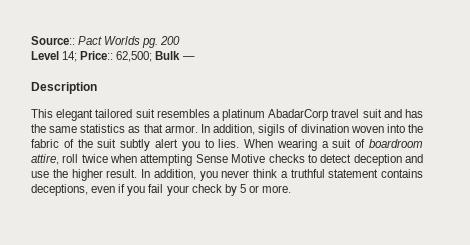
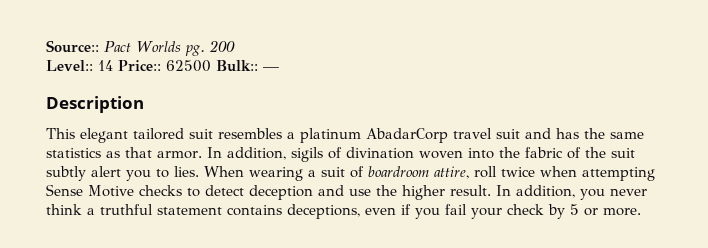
[31,51,181,62] Level 14; Price:: 62,500; Bulk -> [46,60,258,72] Level:: 14 Price:: 62500 Bulk::

